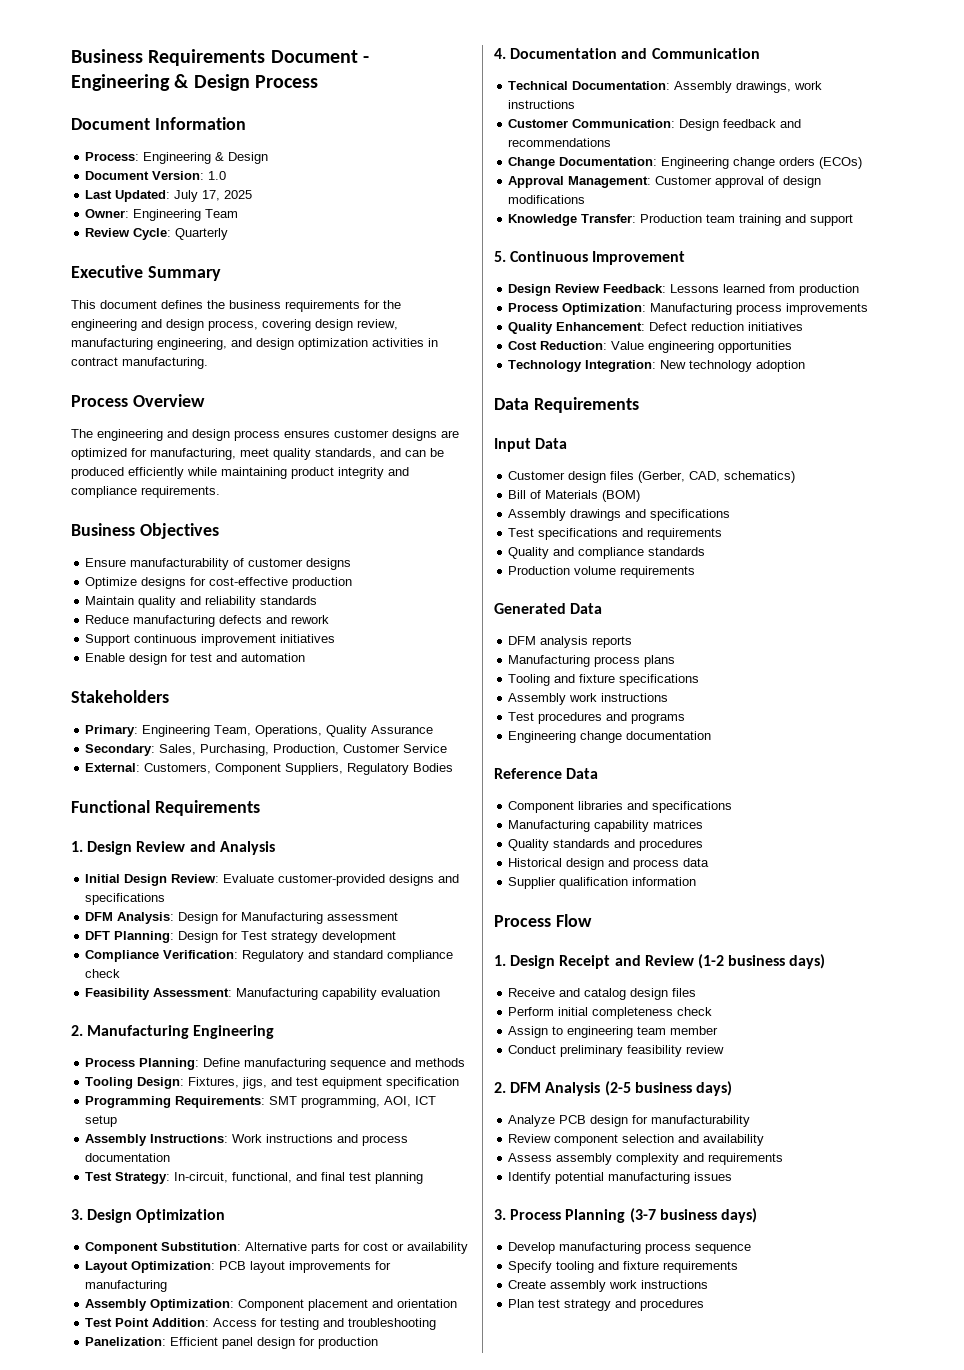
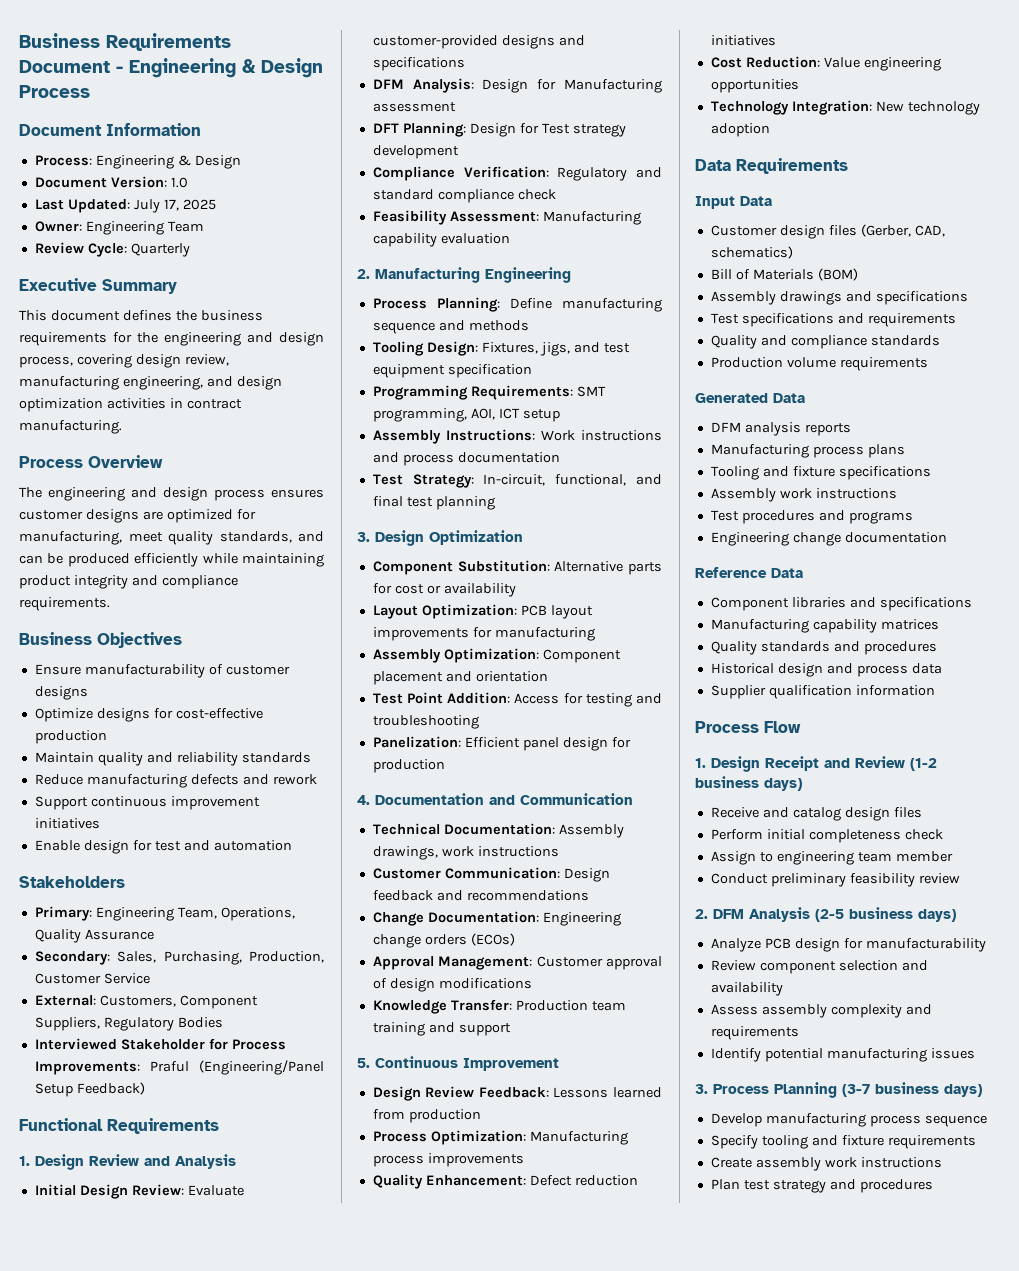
(454, 767) none -> [34,1038,286,1050] [34,1060,324,1075] [34,1082,145,1097] // Interviewed Stakeholder for Process Improvements: Praful (Engineering/Panel Setup Feedback)

